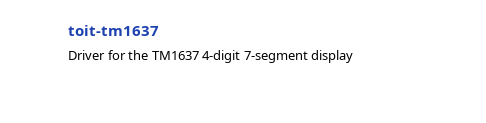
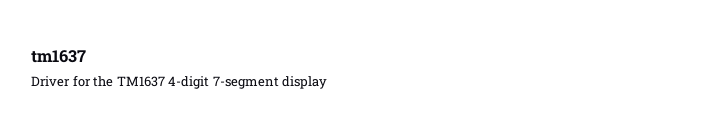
[68,25,159,36] toit-tm1637 -> [31,50,86,63] tm1637

